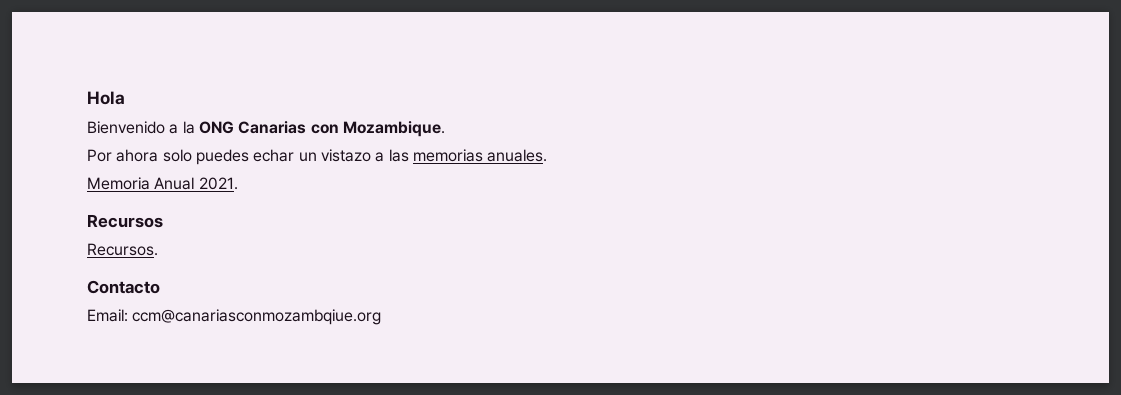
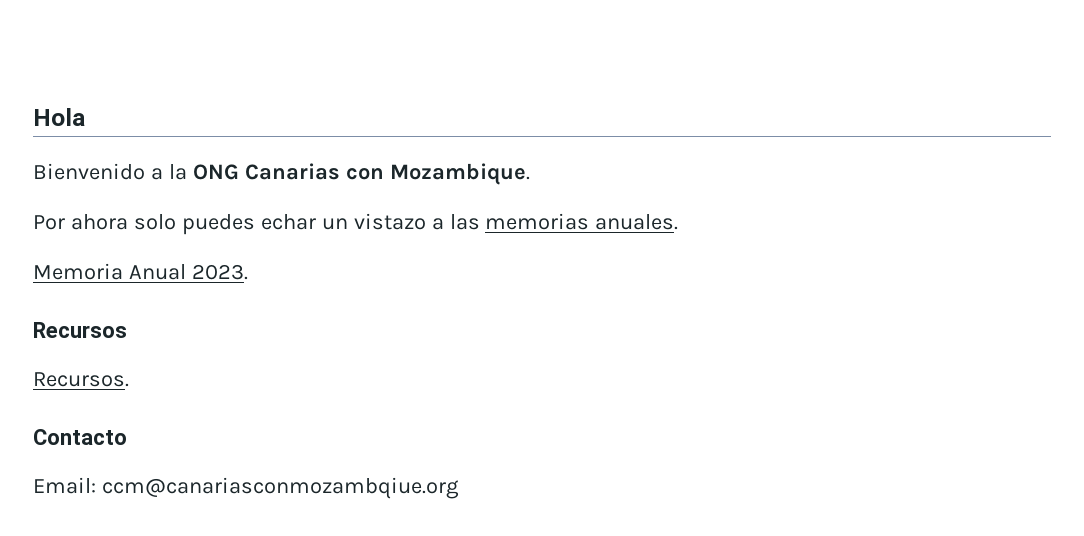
[198,177,238,190] 2021. -> [191,264,248,280] 2023.

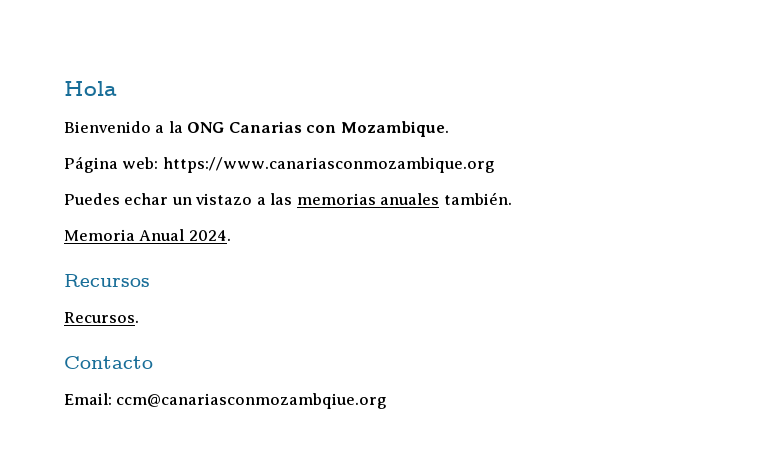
[33,214,255,235] Por ahora solo puedes -> [64,156,495,173] [64,193,120,205] Página web: https://www.canariasconmozambique.org // Puedes
[595,214,679,230] anuales. -> [380,192,512,205] anuales también.
[191,264,248,280] 2023. -> [188,230,231,241] 2024.

